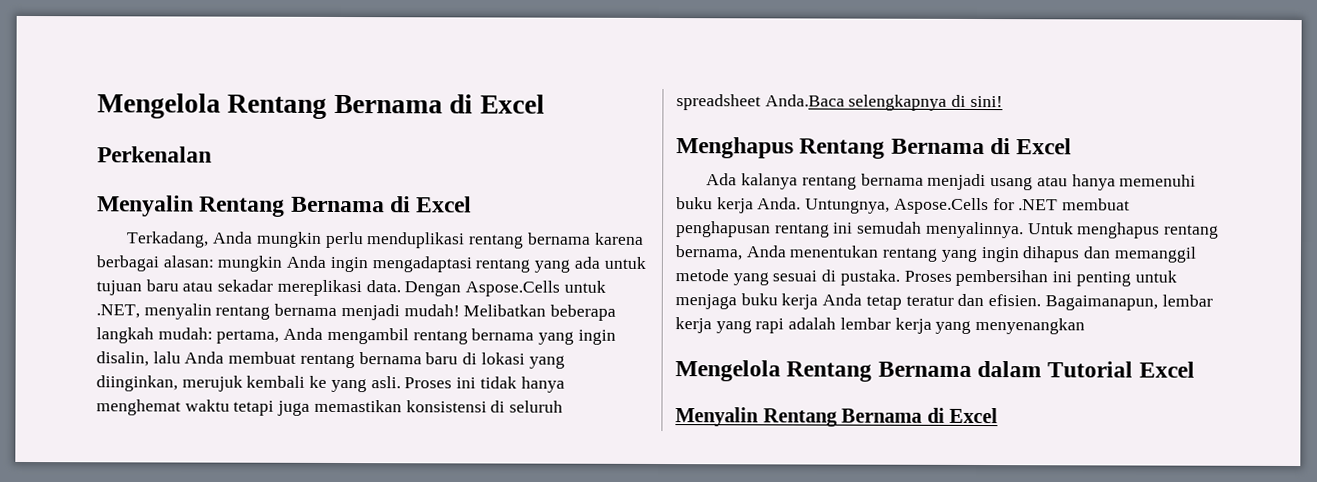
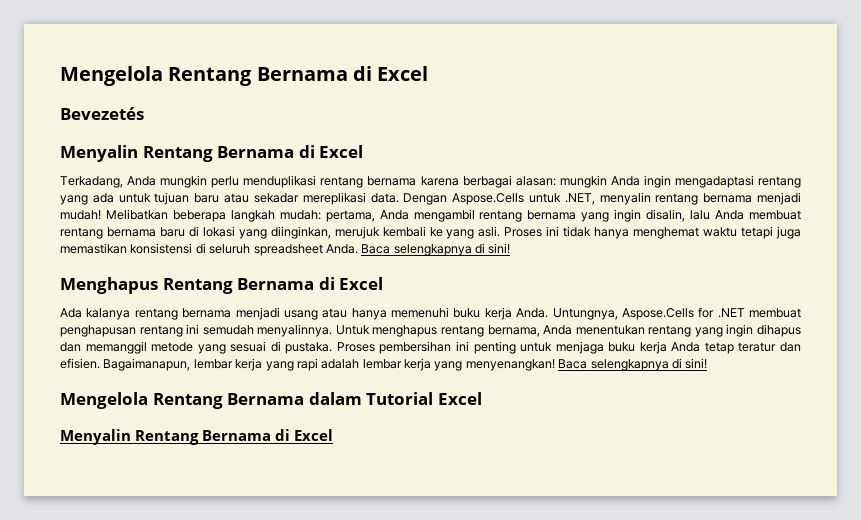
[97,146,212,163] Perkenalan -> [60,107,144,120] Bevezetés
[764,94,845,107] Anda.Baca -> [325,244,391,254] Anda. Baca
[975,317,1086,335] menyenangkan -> [465,358,708,371] menyenangkan! Baca selengkapnya di sini!

